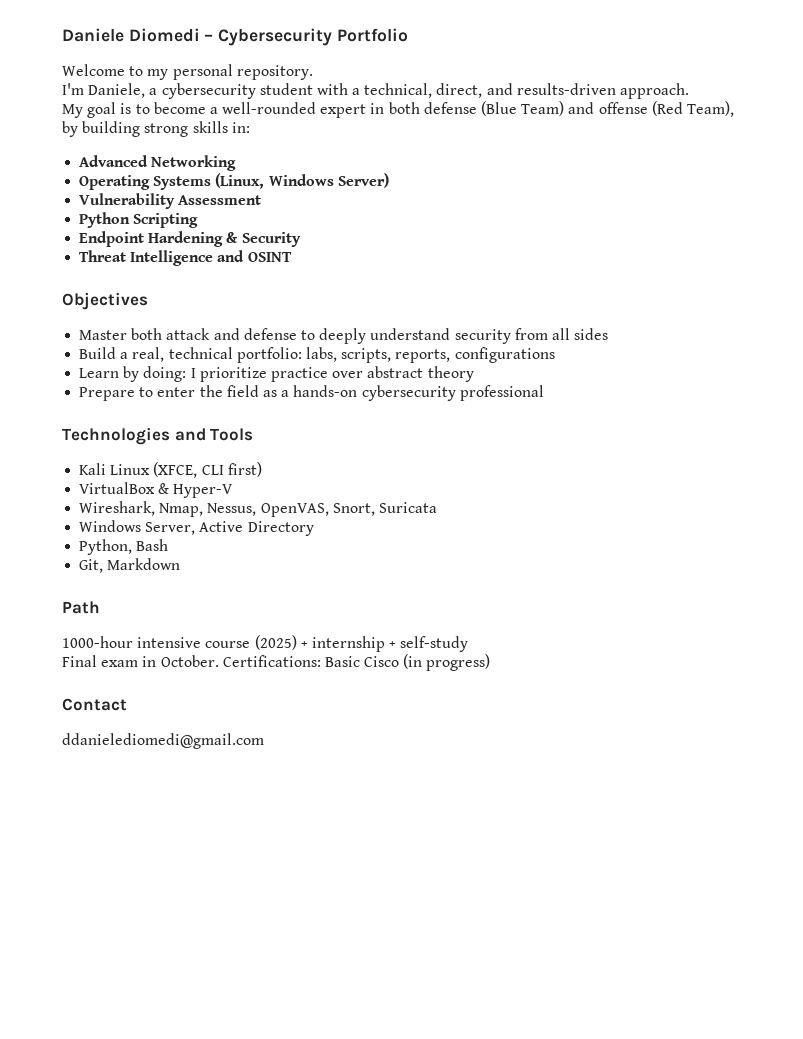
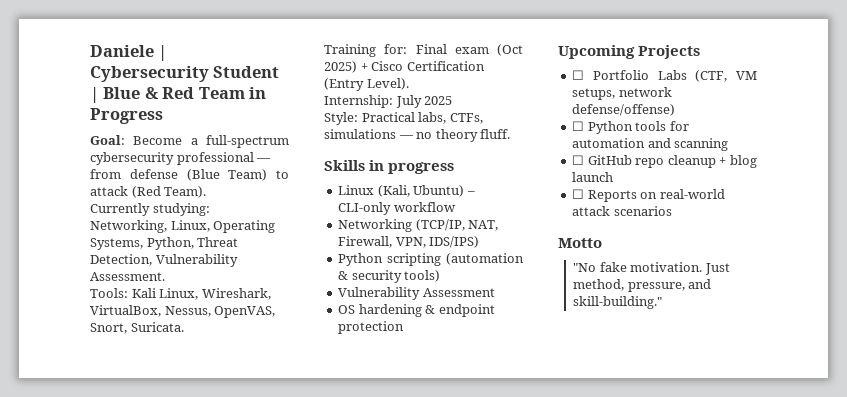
[128,28,408,46] [62,64,313,80] [62,83,690,99] [62,101,734,118] [62,121,250,137] [79,155,237,171] [79,173,389,190] [79,193,262,209] [79,212,199,228] [79,231,301,247] [79,250,292,266] [62,292,148,310] [79,328,609,344] [79,347,555,363] [79,366,474,382] [79,385,544,401] [62,427,254,445] [79,462,262,478] [79,482,234,498] [79,501,437,517] [79,520,314,536] [79,539,169,555] [79,558,181,573] [62,601,100,614] [62,635,469,652] [62,654,491,671] [62,698,127,711] [62,733,264,749] Diomedi – Cybersecurity Portfolio // Welcome to my personal repository. // I'm Daniele, a cybersecurity student with a technical, direct, and results-driven approach. // My goal is to become a well-rounded expert in both defense (Blue Team) and offense (Red Team), by building strong skills in: // Advanced Networking // Operating Systems (Linux, Windows Server) // Vulnerability Assessment // Python Scripting // Endpoint Hardening & Security // Threat Intelligence and OSINT // Objectives // Master both attack and defense to deeply understand security from all sides // Build a real, technical portfolio: labs, scripts, reports, configurations // Learn by doing: I prioritize practice over abstract theory // Prepare to enter the field as a hands-on cybersecurity professional // Technologies and Tools // Kali Linux (XFCE, CLI first) // VirtualBox & Hyper-V // Wireshark, Nmap, Nessus, OpenVAS, Snort, Suricata // Windows Server, Active Directory // Python, Bash // Git, Markdown // Path // 1000-hour intensive course (2025) + internship + self-study // Final exam in October. Certifications: Basic Cisco (in progress) // Contact // ddanielediomedi@gmail.com -> [158,45,168,61] [90,66,280,82] [90,87,267,103] [90,108,163,124] [90,135,289,148] [90,152,272,165] [90,169,289,181] [90,186,207,198] [90,203,210,216] [90,220,276,233] [90,237,239,250] [90,254,238,267] [90,272,165,281] [90,288,271,300] [90,305,276,318] [90,322,184,334] [324,44,523,57] [324,61,485,73] [324,78,409,91] [324,95,453,108] [324,112,483,125] [324,129,511,142] [324,160,455,174] [338,185,475,197] [338,202,456,215] [338,219,499,232] [338,236,480,248] [338,253,524,266] [338,270,441,283] [338,287,495,300] [338,304,495,317] [338,321,405,334] [558,45,701,59] [572,70,757,82] [572,87,672,100] [572,104,676,116] [572,121,689,134] [572,138,729,151] [572,155,757,168] [572,172,614,182] [572,189,725,202] [572,206,672,216] [558,238,602,248] [573,262,730,275] [573,279,712,292] [573,296,663,309] | Cybersecurity Student | Blue & Red Team in Progress // Goal: Become a full-spectrum cybersecurity professional — from defense (Blue Team) to attack (Red Team). // Currently studying: Networking, Linux, Operating Systems, Python, Threat Detection, Vulnerability Assessment. // Tools: Kali Linux, Wireshark, VirtualBox, Nessus, OpenVAS, Snort, Suricata. // Training for: Final exam (Oct 2025) + Cisco Certification (Entry Level). // Internship: July 2025 // Style: Practical labs, CTFs, simulations — no theory fluff. // Skills in progress // Linux (Kali, Ubuntu) – CLI-only workflow // Networking (TCP/IP, NAT, Firewall, VPN, IDS/IPS) // Python scripting (automation & security tools) // Vulnerability Assessment // OS hardening & endpoint protection // Upcoming Projects // ☐ Portfolio Labs (CTF, VM setups, network defense/offense) // ☐ Python tools for automation and scanning // ☐ GitHub repo cleanup + blog launch // ☐ Reports on real-world attack scenarios // Motto // "No fake motivation. Just method, pressure, and skill-building."

